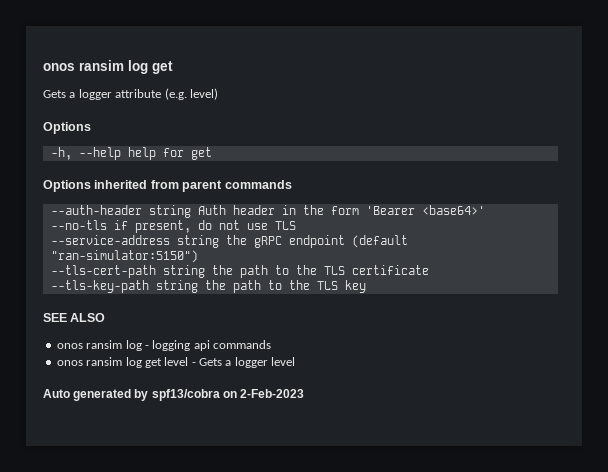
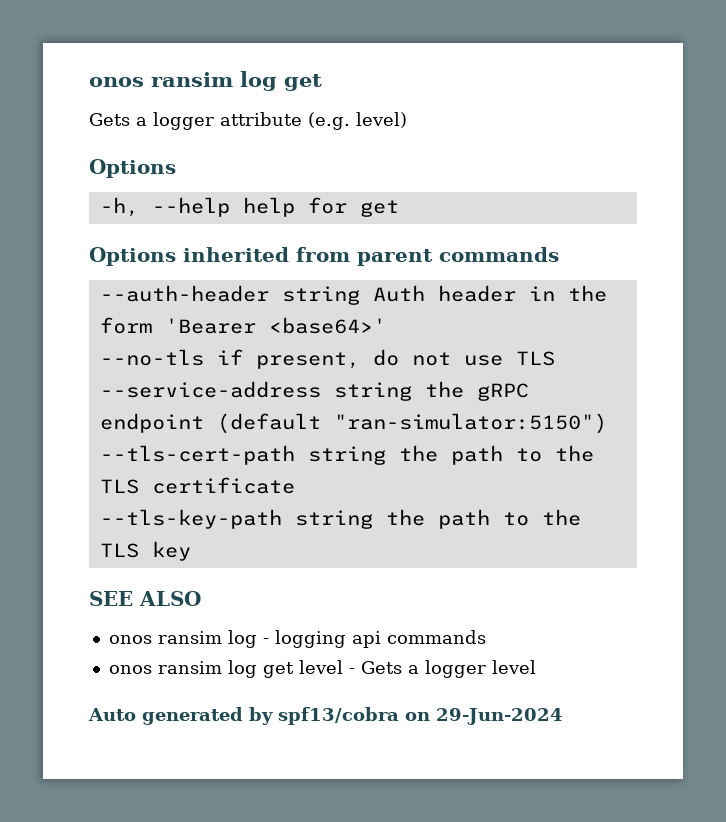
[240,389,305,398] 2-Feb-2023 -> [436,708,563,725] 29-Jun-2024

